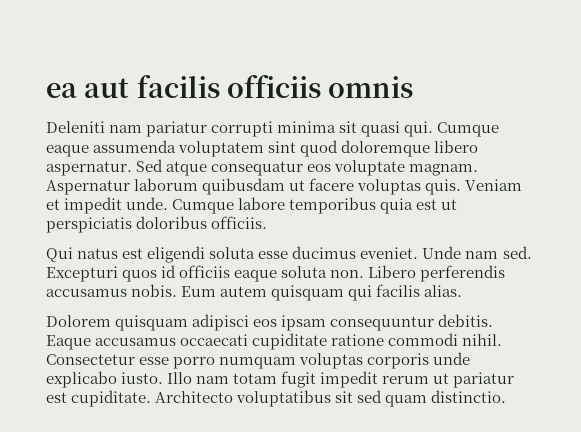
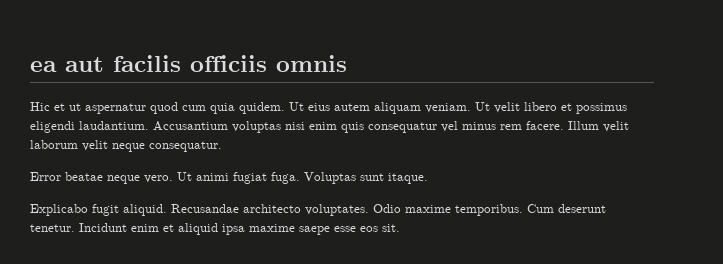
[46,121,500,137] [46,140,479,157] [46,159,479,176] [46,178,523,195] [46,197,458,214] [46,216,268,233] [46,246,532,263] [46,265,506,282] [46,284,463,301] [46,314,494,331] [46,333,503,350] [46,352,471,369] [46,371,515,388] [46,390,507,407] Deleniti nam pariatur corrupti minima sit quasi qui. Cumque eaque assumenda voluptatem sint quod doloremque libero aspernatur. Sed atque consequatur eos voluptate magnam. Aspernatur laborum quibusdam ut facere voluptas quis. Veniam et impedit unde. Cumque labore temporibus quia est ut perspiciatis doloribus officiis. // Qui natus est eligendi soluta esse ducimus eveniet. Unde nam sed. Excepturi quos id officiis eaque soluta non. Libero perferendis accusamus nobis. Eum autem quisquam qui facilis alias. // Dolorem quisquam adipisci eos ipsam consequuntur debitis. Eaque accusamus occaecati cupiditate ratione commodi nihil. Consectetur esse porro numquam voluptas corporis unde explicabo iusto. Illo nam totam fugit impedit rerum ut pariatur est cupiditate. Architecto voluptatibus sit sed quam distinctio. -> [30,102,627,114] [30,121,629,133] [30,140,222,152] [30,172,428,184] [30,204,606,216] [30,223,400,235] Hic et ut aspernatur quod cum quia quidem. Ut eius autem aliquam veniam. Ut velit libero et possimus eligendi laudantium. Accusantium voluptas nisi enim quis consequatur vel minus rem facere. Illum velit laborum velit neque consequatur. // Error beatae neque vero. Ut animi fugiat fuga. Voluptas sunt itaque. // Explicabo fugit aliquid. Recusandae architecto voluptates. Odio maxime temporibus. Cum deserunt tenetur. Incidunt enim et aliquid ipsa maxime saepe esse eos sit.

